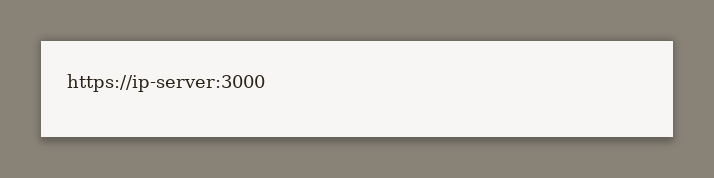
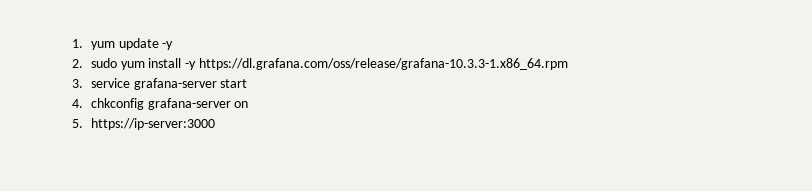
(67, 83) none -> [72,38,174,50] [72,58,568,70] [72,78,248,90] [72,98,249,110] [72,119,83,128] 1. yum update -y // 2. sudo yum install -y https://dl.grafana.com/oss/release/grafana-10.3.3-1.x86_64.rpm // 3. service grafana-server start // 4. chkconfig grafana-server on // 5.

